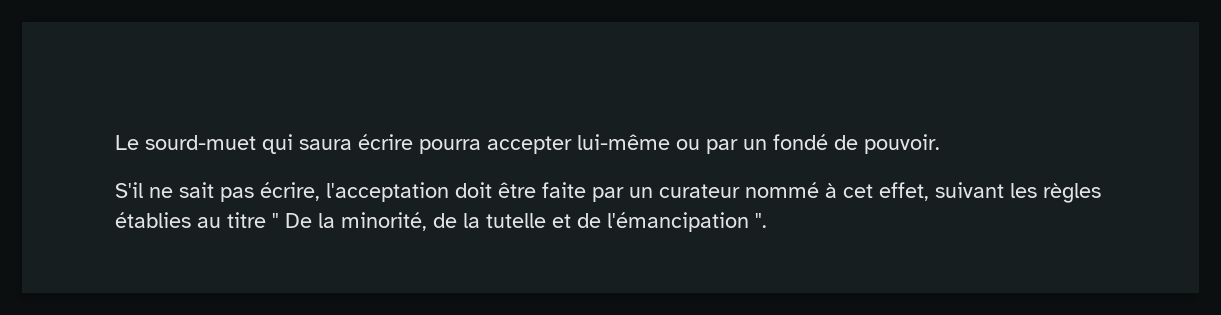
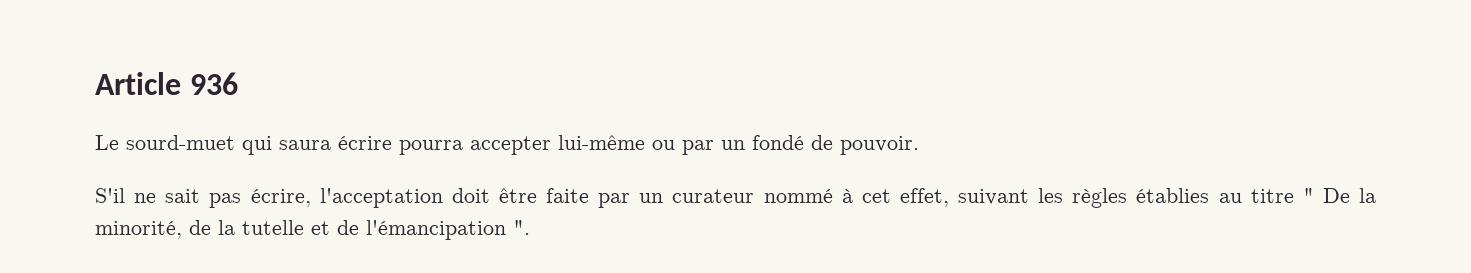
(115, 142) none -> [95,72,238,95] Article 936 //

